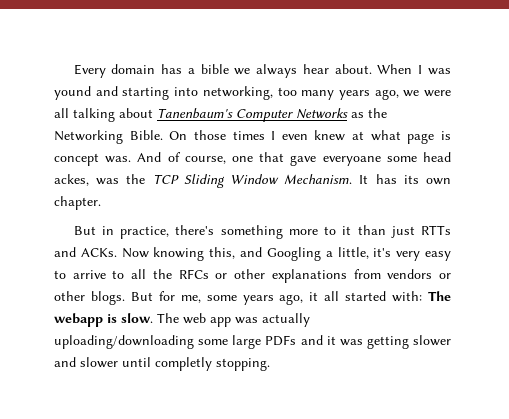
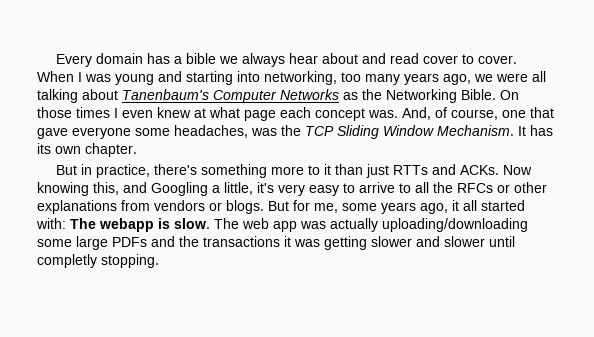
[334,64,372,74] about. -> [322,53,518,64] about and read cover to cover.
[54,86,91,100] yound -> [115,74,154,85] young
[440,131,451,140] is -> [280,107,311,118] each
[137,152,162,162] And -> [402,107,431,120] And,
[322,152,451,166] [54,174,89,186] everyoane some head ackes, -> [72,125,248,139] everyone some headaches,
[54,291,85,301] other -> (222, 206) none
(323, 340) none -> [179,236,280,247] the transactions

